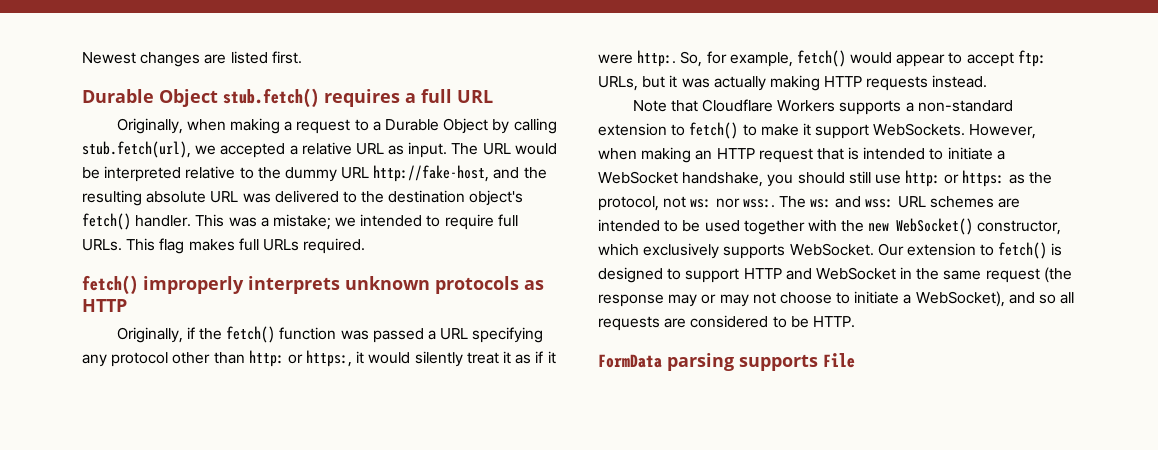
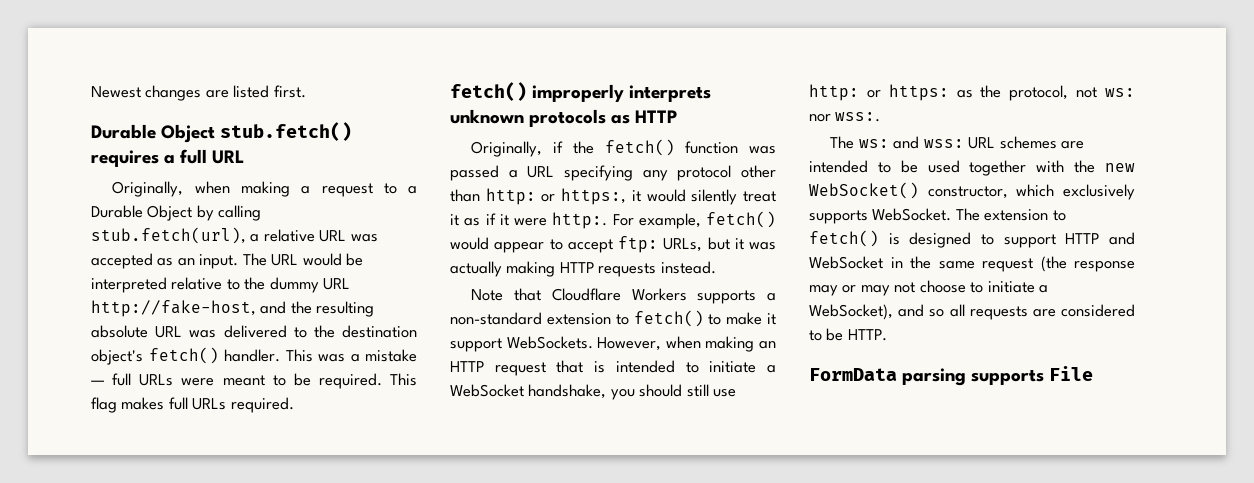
[195,143,286,158] we accepted -> (246, 235) none
[388,145,405,155] as -> [350,234,378,242] [91,253,195,269] was accepted as an
[272,214,518,230] [82,239,122,251] mistake; we intended to require full URLs. -> [365,349,417,362] [91,373,382,389] mistake — full URLs were meant to be required.
[680,51,727,67] So, for -> [612,214,634,226] For
(775, 203) none -> (881, 117) //
[877,243,904,256] Our -> [955,208,980,221] The

